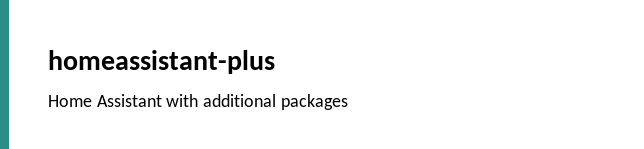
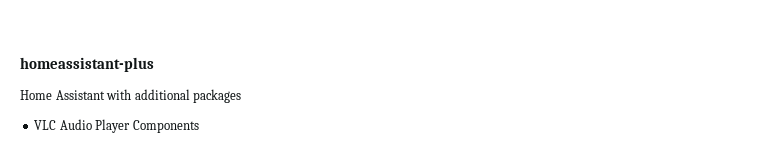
(348, 102) none -> [34,119,199,133] // VLC Audio Player Components

